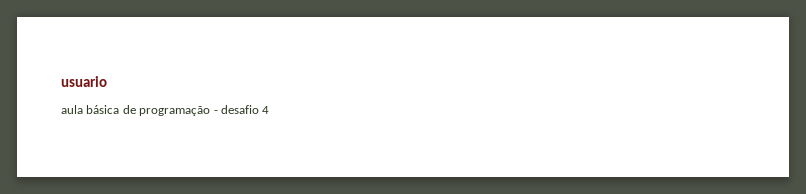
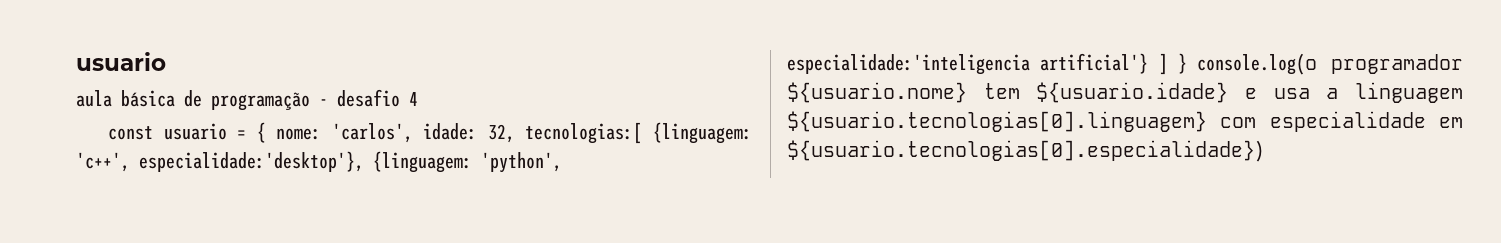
(270, 110) none -> [108,122,752,144] [76,151,562,173] [787,53,1463,75] [787,82,1463,103] [787,111,1463,132] [787,140,1264,162] // const usuario = { nome: 'carlos', idade: 32, tecnologias:[ {linguagem: 'c++', especialidade:'desktop'}, {linguagem: 'python', especialidade:'inteligencia artificial'} ] } console.log(o programador ${usuario.nome} tem ${usuario.idade} e usa a linguagem ${usuario.tecnologias[0].linguagem} com especialidade em ${usuario.tecnologias[0].especialidade})

